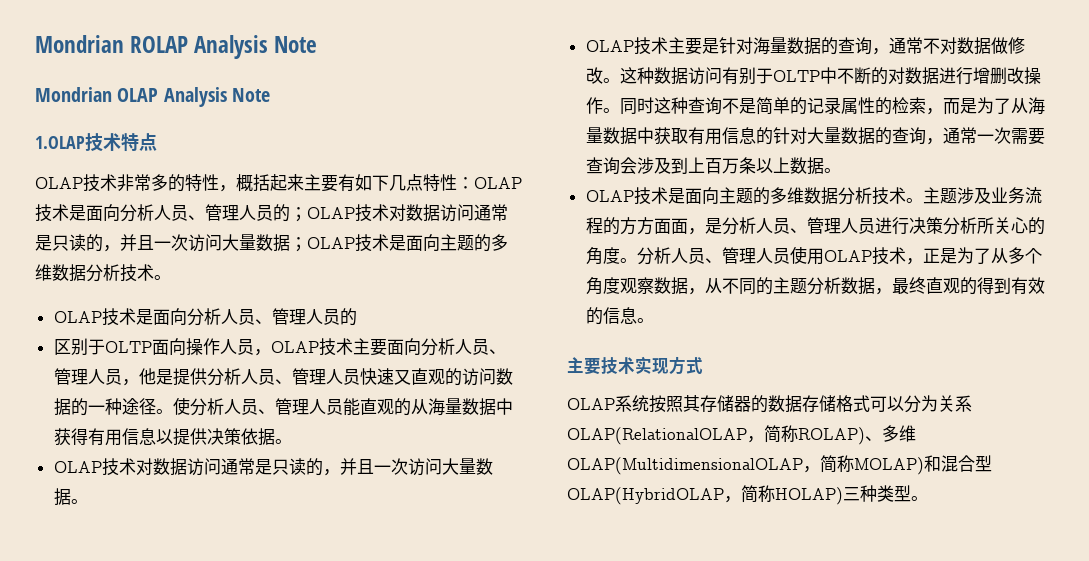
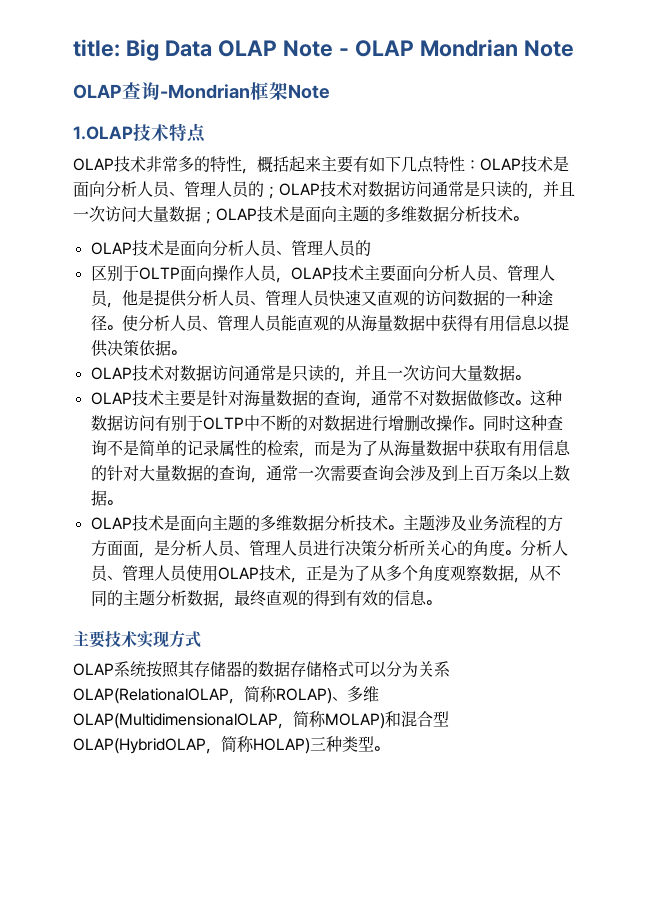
[35,35,318,59] [35,87,227,107] Mondrian ROLAP Analysis Note // Mondrian OLAP Analysis -> [73,39,574,61] [73,82,288,100] title: Big Data OLAP Note - OLAP Mondrian Note // OLAP查询-Mondrian框架

